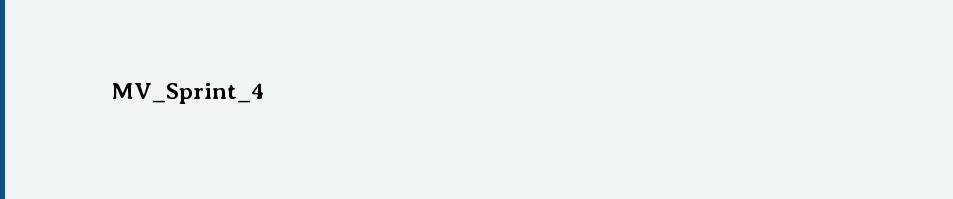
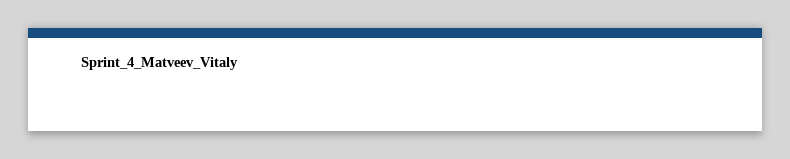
[112,83,264,104] MV_Sprint_4 -> [81,57,238,70] Sprint_4_Matveev_Vitaly

